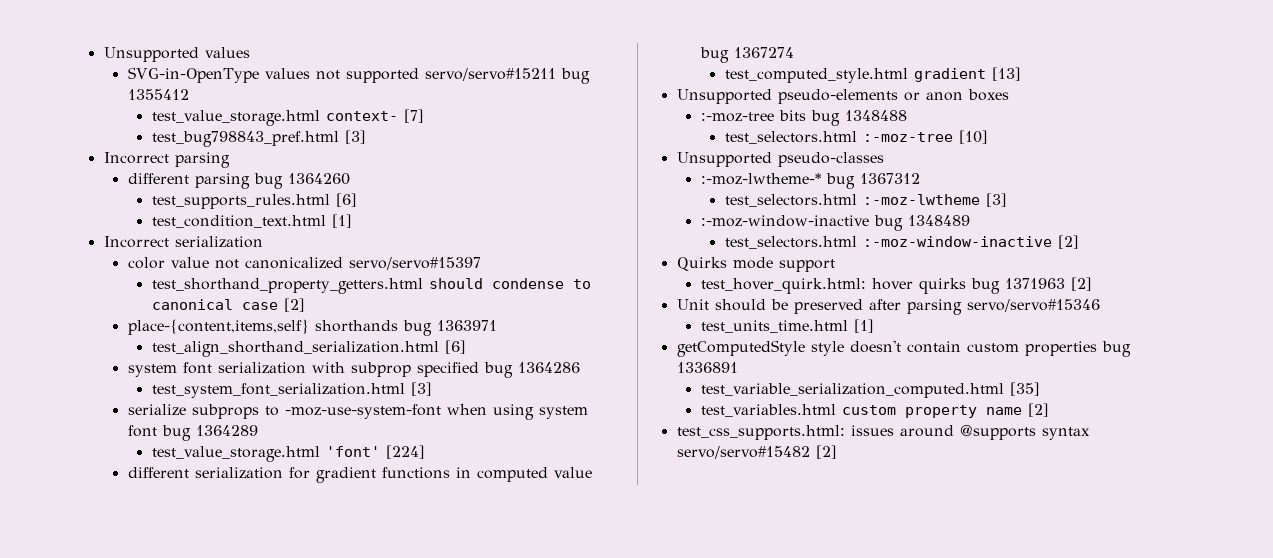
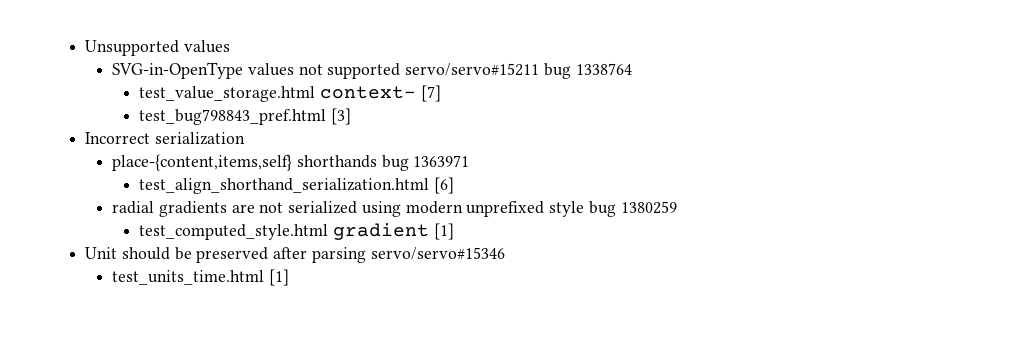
[127,89,189,100] 1355412 -> [575,63,632,75] 1338764
[174,152,230,168] [127,173,350,189] [151,193,357,209] [151,214,352,228] [103,236,263,248] [127,257,481,270] [151,278,591,294] [151,298,305,312] parsing // different parsing bug 1364260 // test_supports_rules.html [6] // test_condition_text.html [1] // Incorrect serialization // color value not canonicalized servo/servo#15397 // test_shorthand_property_getters.html should condense to canonical case [2] -> [154,132,245,145] serialization
[127,362,580,378] [151,382,432,398] [127,404,588,420] [127,425,258,441] [151,445,425,462] [127,467,592,483] [699,47,794,63] [724,67,1021,83] [676,89,1009,104] [700,110,907,126] [724,130,988,144] [676,152,884,167] [700,173,920,189] [724,193,1007,207] [700,215,970,231] [724,235,1079,249] [676,257,835,272] [700,277,1092,294] system font serialization with subprop specified bug 1364286 // test_system_font_serialization.html [3] // serialize subprops to -moz-use-system-font when using system font bug 1364289 // test_value_storage.html 'font' [224] // different serialization for gradient functions in computed value bug 1367274 // test_computed_style.html gradient [13] // Unsupported pseudo-elements or anon boxes // :-moz-tree bits bug 1348488 // test_selectors.html :-moz-tree [10] // Unsupported pseudo-classes // :-moz-lwtheme-* bug 1367312 // test_selectors.html :-moz-lwtheme [3] // :-moz-window-inactive bug 1348489 // test_selectors.html :-moz-window-inactive [2] // Quirks mode support // test_hover_quirk.html: hover quirks bug 1371963 [2] -> [112,201,677,217] [139,223,454,240] radial gradients are not serialized using modern unprefixed style bug 1380259 // test_computed_style.html gradient [1]
[676,340,1131,357] [676,362,738,373] [700,382,1040,398] [700,403,1049,418] [676,425,1090,440] [676,445,837,459] // getComputedStyle style doesn't contain custom properties bug 1336891 // test_variable_serialization_computed.html [35] // test_variables.html custom property name [2] // test_css_supports.html: issues around @supports syntax servo/servo#15482 [2] -> (289, 277) none

